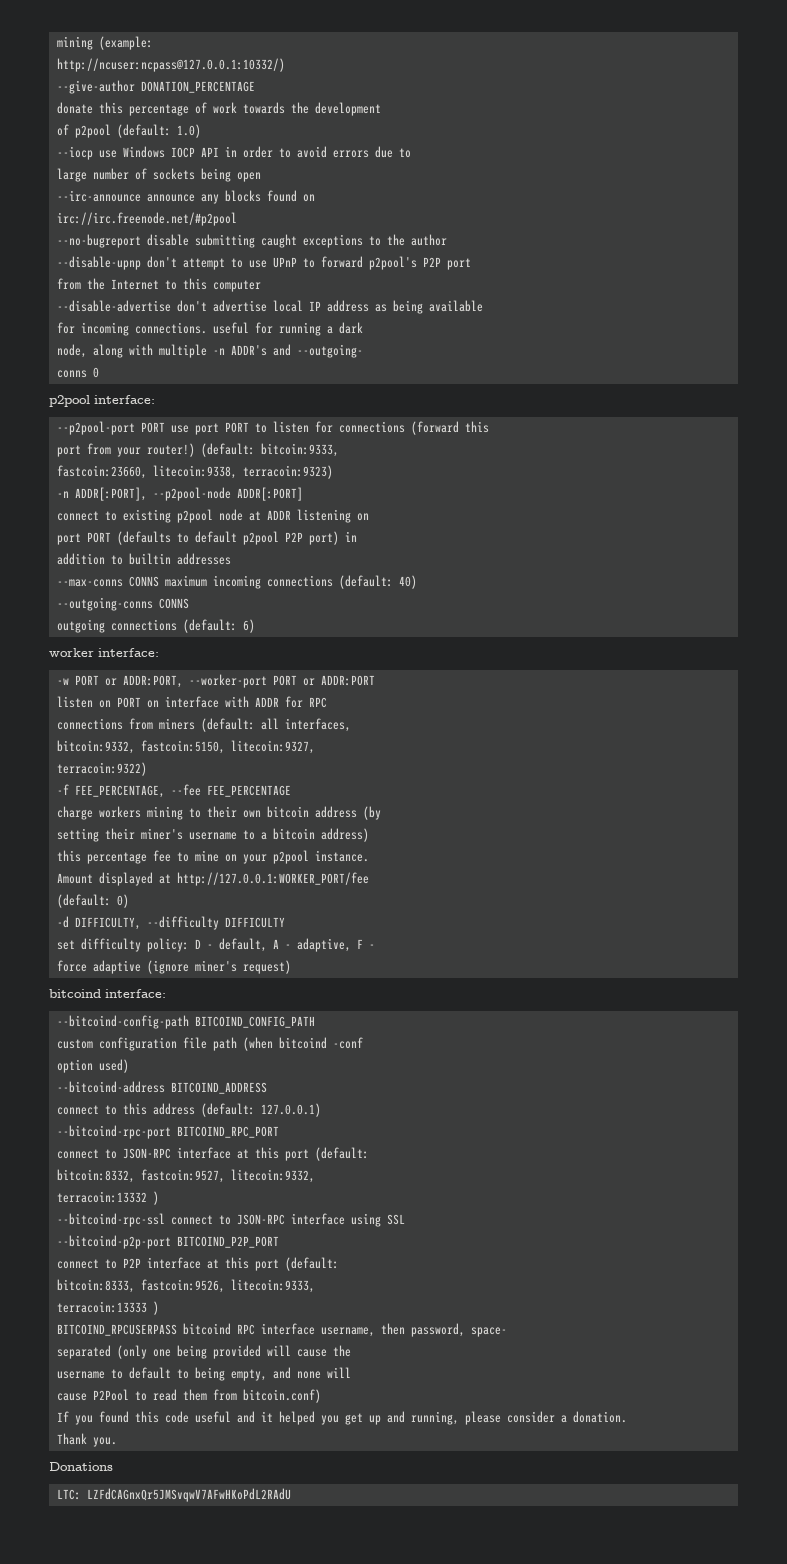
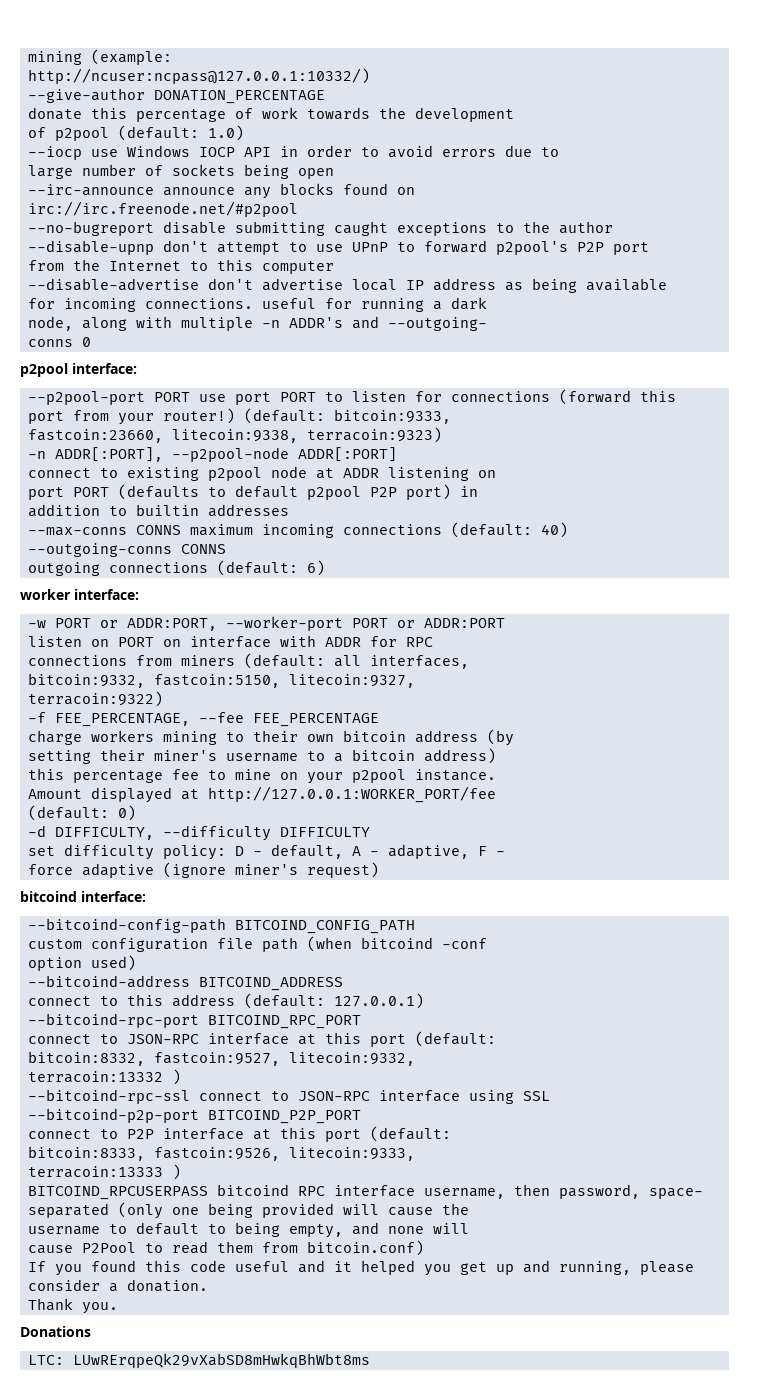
[86,1488,291,1502] LZFdCAGnxQr5JMSvqwV7AFwHKoPdL2RAdU -> [73,1353,371,1368] LUwRErqpeQk29vXabSD8mHwkqBhWbt8ms

